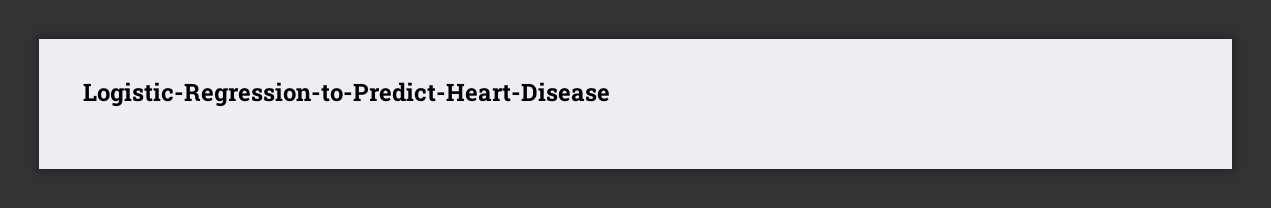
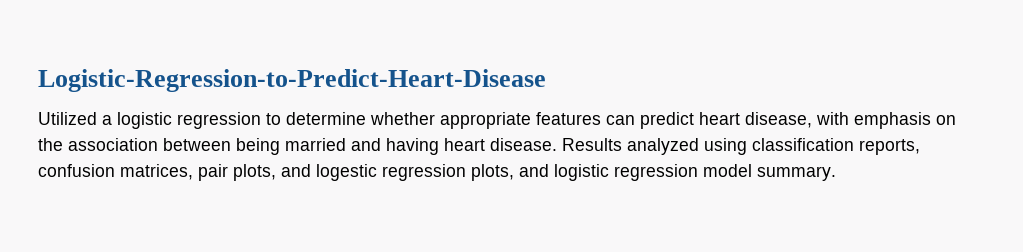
(610, 94) none -> [38,112,956,129] [38,138,920,155] [38,164,836,181] // Utilized a logistic regression to determine whether appropriate features can predict heart disease, with emphasis on the association between being married and having heart disease. Results analyzed using classification reports, confusion matrices, pair plots, and logestic regression plots, and logistic regression model summary.

